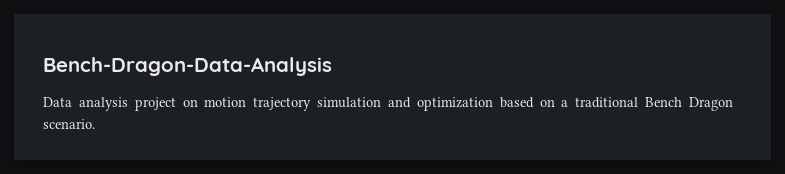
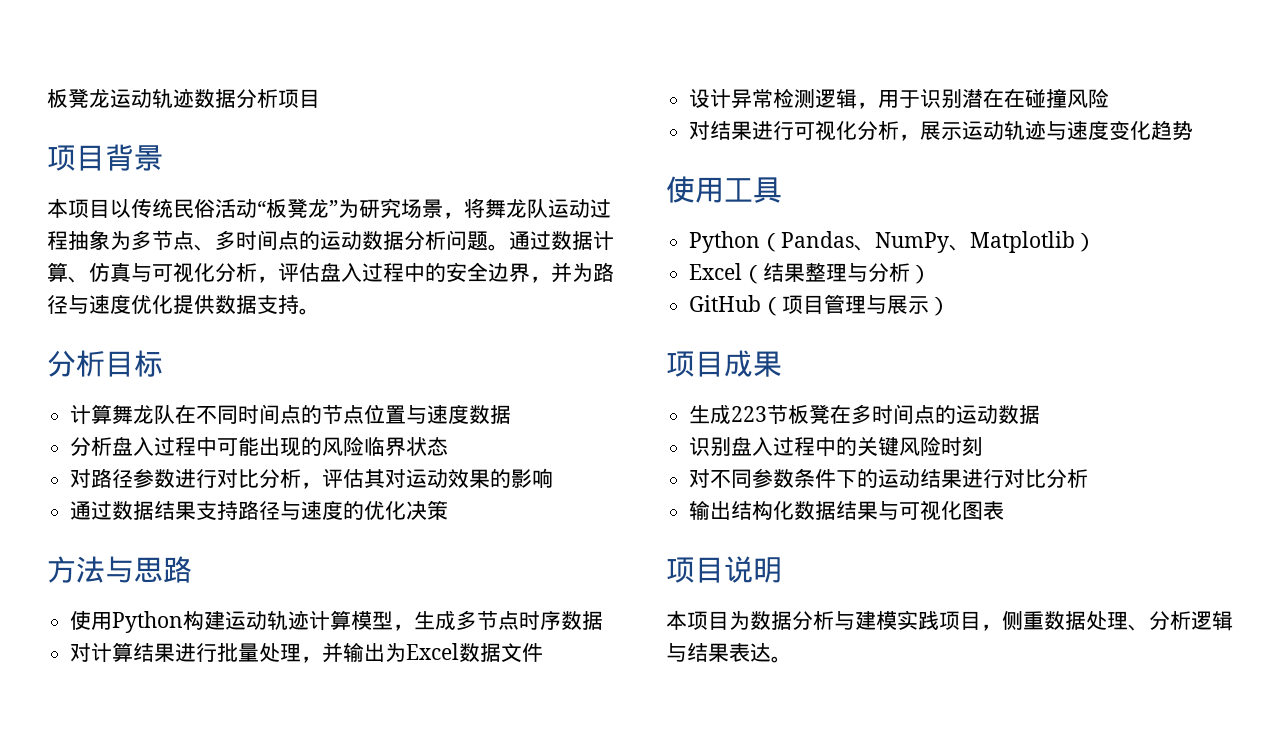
[43,57,332,76] [43,97,733,111] [43,119,95,129] Bench-Dragon-Data-Analysis // Data analysis project on motion trajectory simulation and optimization based on a traditional Bench Dragon scenario. -> [47,88,320,108] [47,144,163,171] [47,198,611,219] [47,230,614,251] [47,262,614,283] [47,294,320,315] [47,350,163,377] [70,404,512,425] [70,436,449,457] [70,468,554,489] [70,500,449,520] [47,556,192,583] [70,610,604,633] [70,642,544,663] [689,88,1110,109] [689,120,1194,141] [666,176,782,203] [689,231,1097,253] [689,262,932,284] [689,294,951,316] [666,350,782,377] [689,404,1041,424] [689,436,984,457] [689,468,1089,489] [689,500,1005,521] [666,556,782,583] [666,610,1233,631] [666,642,792,663] 板凳龙运动轨迹数据分析项目 // 项目背景 // 本项目以传统民俗活动“板凳龙”为研究场景，将舞龙队运动过程抽象为多节点、多时间点的运动数据分析问题。通过数据计算、仿真与可视化分析，评估盘入过程中的安全边界，并为路径与速度优化提供数据支持。 // 分析目标 // 计算舞龙队在不同时间点的节点位置与速度数据 // 分析盘入过程中可能出现的风险临界状态 // 对路径参数进行对比分析，评估其对运动效果的影响 // 通过数据结果支持路径与速度的优化决策 // 方法与思路 // 使用Python构建运动轨迹计算模型，生成多节点时序数据 // 对计算结果进行批量处理，并输出为Excel数据文件 // 设计异常检测逻辑，用于识别潜在在碰撞风险 // 对结果进行可视化分析，展示运动轨迹与速度变化趋势 // 使用工具 // Python（Pandas、NumPy、Matplotlib） // Excel（结果整理与分析） // GitHub（项目管理与展示） // 项目成果 // 生成223节板凳在多时间点的运动数据 // 识别盘入过程中的关键风险时刻 // 对不同参数条件下的运动结果进行对比分析 // 输出结构化数据结果与可视化图表 // 项目说明 // 本项目为数据分析与建模实践项目，侧重数据处理、分析逻辑与结果表达。

